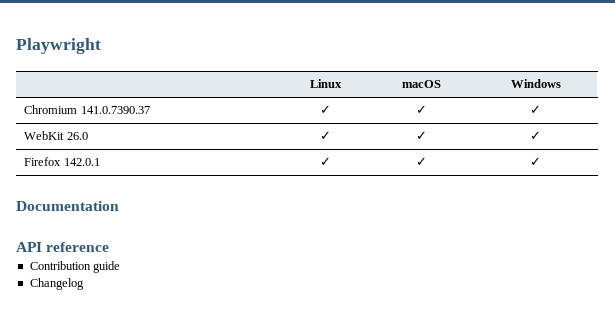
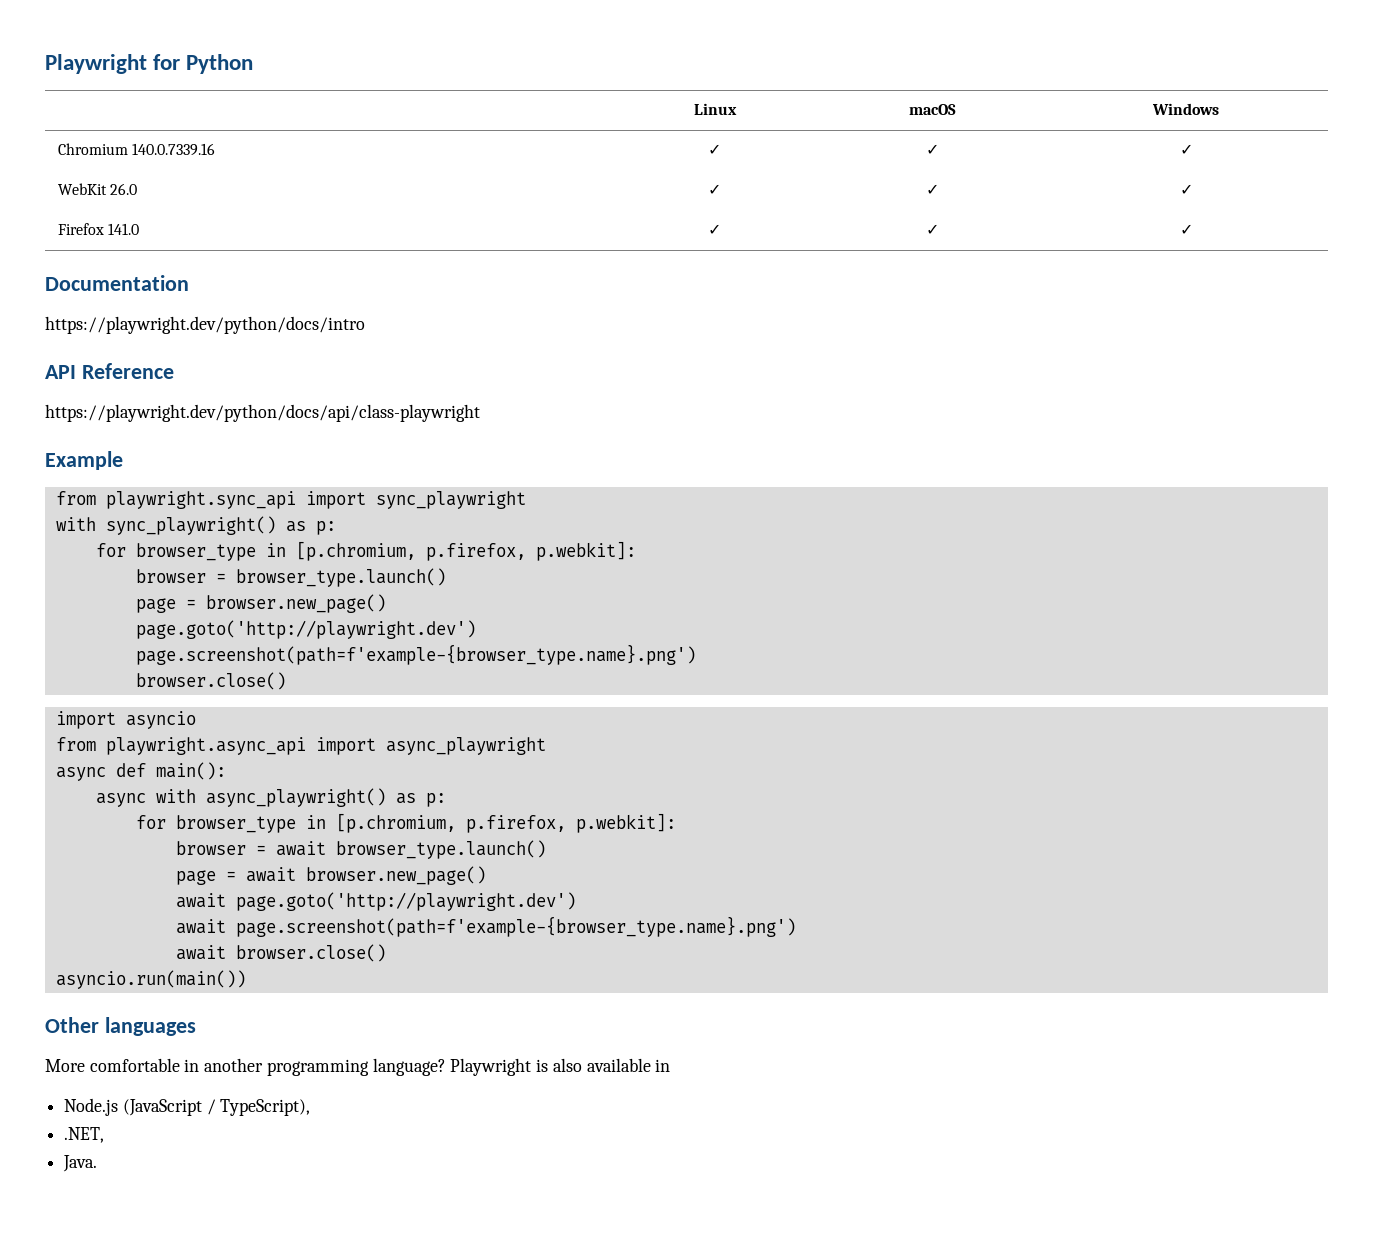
[16,38,101,54] Playwright -> [45,54,254,74] Playwright for Python
[80,106,150,114] 141.0.7390.37 -> [132,143,216,156] 140.0.7339.16
[63,158,100,166] 142.0.1 -> [108,223,140,235] 141.0
(119, 206) none -> [45,316,365,334] // https://playwright.dev/python/docs/intro
[46,242,110,252] [29,261,121,273] [29,278,84,290] reference // Contribution guide // Changelog -> [81,363,174,379] [45,404,480,422] [45,451,123,470] [55,491,526,509] [55,516,336,535] [95,541,636,561] [135,568,446,587] [135,594,386,613] [135,620,476,639] [135,644,696,665] [135,672,286,690] [55,711,196,729] [55,737,546,755] [55,762,226,781] [95,788,446,807] [135,813,676,833] [175,840,546,859] [175,866,486,885] [175,892,576,911] [175,916,796,937] [175,944,386,962] [55,970,246,989] [45,1017,196,1036] [45,1058,671,1076] [64,1098,311,1116] [64,1127,105,1143] [63,1155,98,1172] Reference // https://playwright.dev/python/docs/api/class-playwright // Example // from playwright.sync_api import sync_playwright // with sync_playwright() as p: // for browser_type in [p.chromium, p.firefox, p.webkit]: // browser = browser_type.launch() // page = browser.new_page() // page.goto('http://playwright.dev') // page.screenshot(path=f'example-{browser_type.name}.png') // browser.close() // import asyncio // from playwright.async_api import async_playwright // async def main(): // async with async_playwright() as p: // for browser_type in [p.chromium, p.firefox, p.webkit]: // browser = await browser_type.launch() // page = await browser.new_page() // await page.goto('http://playwright.dev') // await page.screenshot(path=f'example-{browser_type.name}.png') // await browser.close() // asyncio.run(main()) // Other languages // More comfortable in another programming language? Playwright is also available in // Node.js (JavaScript / TypeScript), // .NET, // Java.

